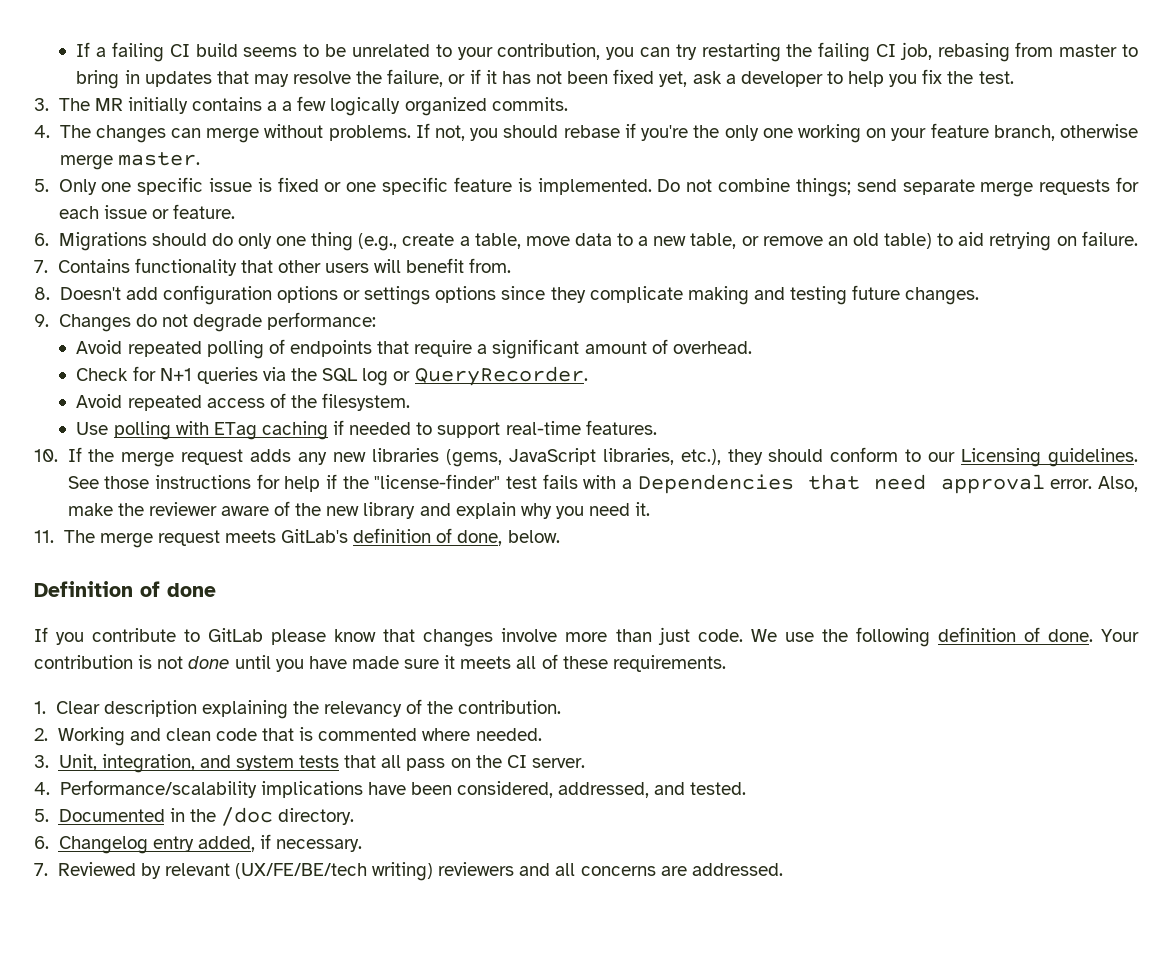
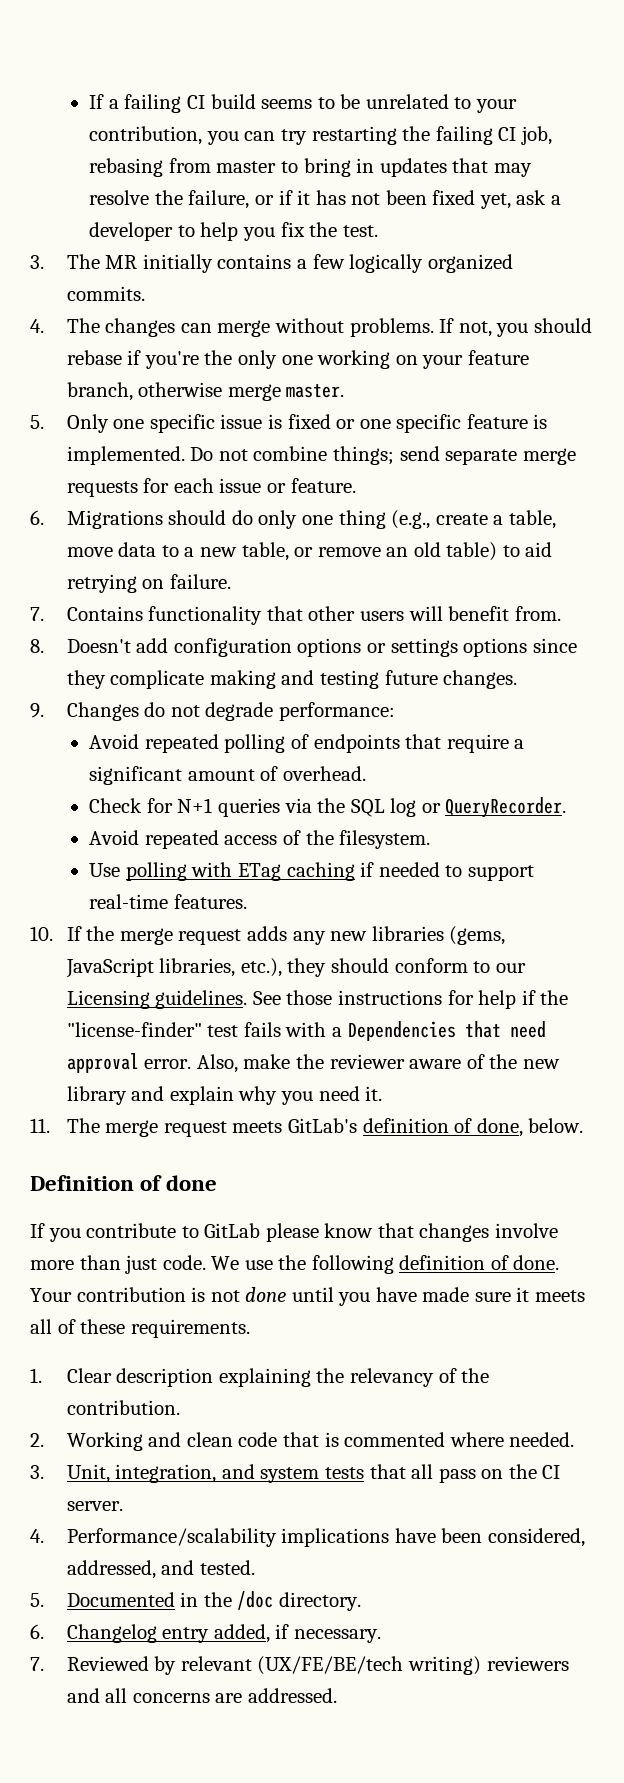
[282,101,293,111] a -> (307, 264) none

